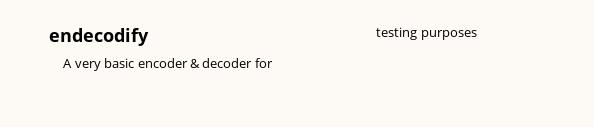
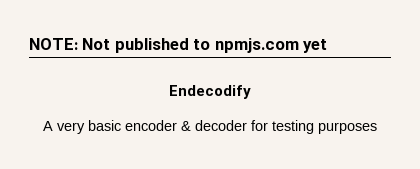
[49,28,149,46] endecodify -> [29,38,328,53] [169,85,251,99] NOTE: Not published to npmjs.com yet // Endecodify

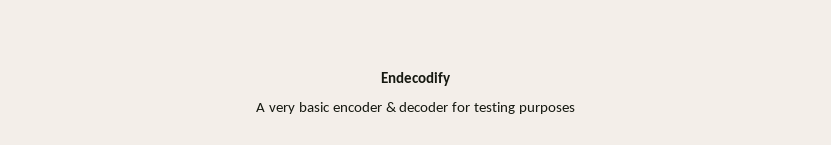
[29,38,328,53] NOTE: Not published to npmjs.com yet // -> (381, 79) none

